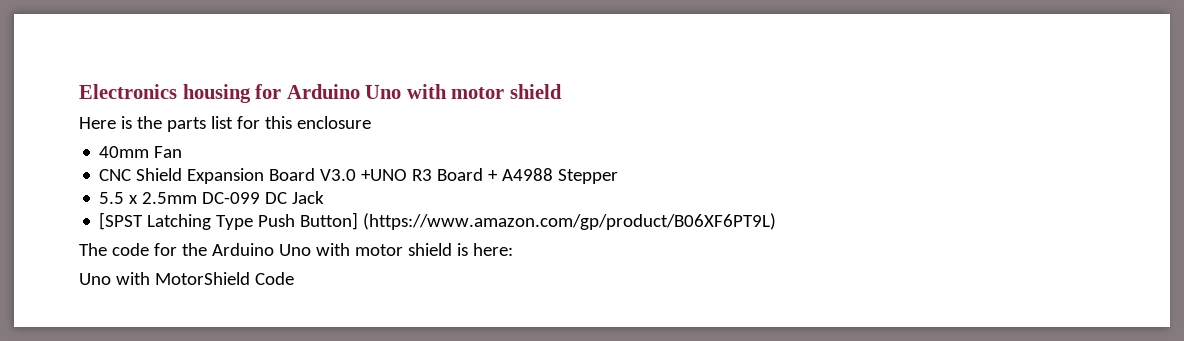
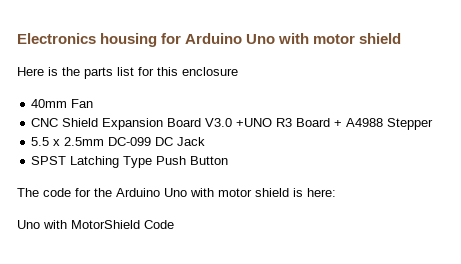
[99,212,144,230] [SPST -> [31,156,67,165] SPST
[300,212,777,230] Button] (https://www.amazon.com/gp/product/B06XF6PT9L) -> [190,156,229,165] Button

